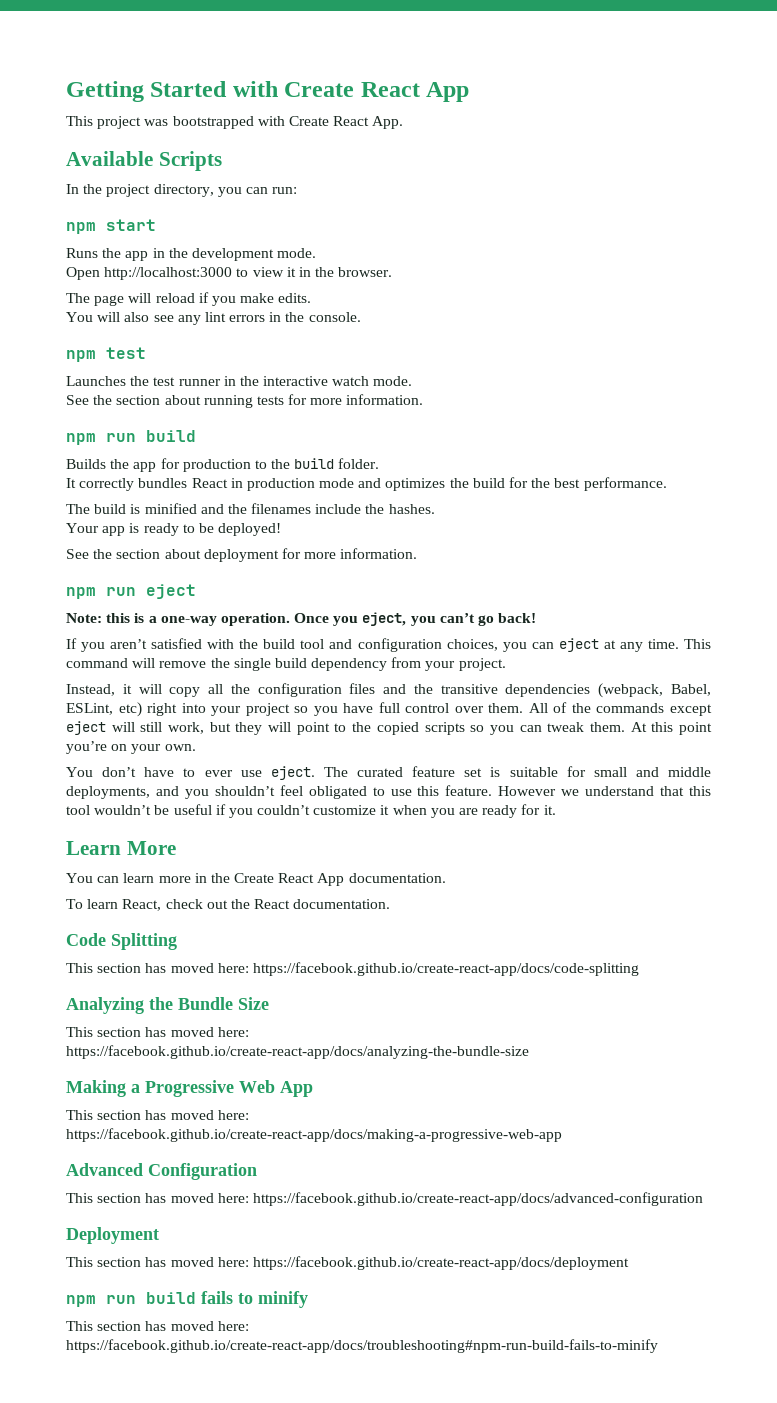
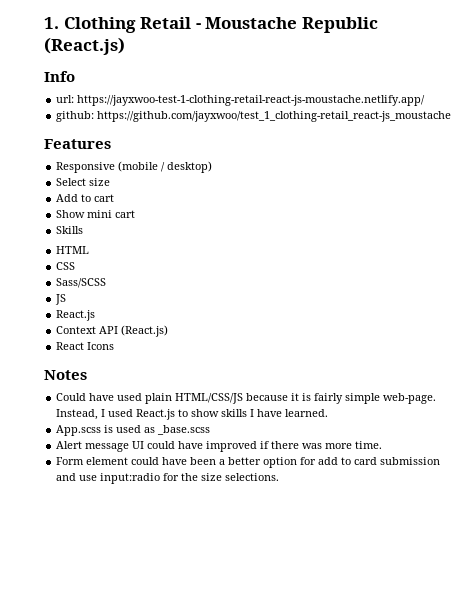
[66,81,470,102] [66,116,404,129] [66,151,222,171] [66,184,298,197] [66,219,156,234] [66,248,317,261] [66,267,393,280] [66,292,312,306] [66,312,361,325] [66,347,146,362] [66,376,413,386] [66,394,424,408] [66,430,196,445] [66,458,380,472] [66,477,667,491] [66,503,435,514] [66,523,282,536] [66,548,418,562] [66,584,196,599] [66,612,537,626] [66,638,711,652] [66,657,506,671] [66,683,711,698] [66,702,712,717] [66,721,712,735] [66,741,196,754] [66,766,711,780] [66,785,712,799] [66,804,556,818] [66,841,176,855] [66,873,446,886] [66,899,391,911] [66,933,177,950] [66,962,639,976] [66,997,269,1014] [66,1027,249,1037] [66,1045,529,1059] [66,1080,313,1097] [66,1110,249,1120] [66,1128,562,1142] [66,1163,257,1180] [66,1192,703,1206] [66,1227,159,1244] [66,1256,629,1270] [66,1291,308,1308] [66,1321,249,1331] [66,1339,658,1353] Getting Started with Create React App // This project was bootstrapped with Create React App. // Available Scripts // In the project directory, you can run: // npm start // Runs the app in the development mode. // Open http://localhost:3000 to view it in the browser. // The page will reload if you make edits. // You will also see any lint errors in the console. // npm test // Launches the test runner in the interactive watch mode. // See the section about running tests for more information. // npm run build // Builds the app for production to the build folder. // It correctly bundles React in production mode and optimizes the build for the best performance. // The build is minified and the filenames include the hashes. // Your app is ready to be deployed! // See the section about deployment for more information. // npm run eject // Note: this is a one-way operation. Once you eject, you can’t go back! // If you aren’t satisfied with the build tool and configuration choices, you can eject at any time. This command will remove the single build dependency from your project. // Instead, it will copy all the configuration files and the transitive dependencies (webpack, Babel, ESLint, etc) right into your project so you have full control over them. All of the commands except eject will still work, but they will point to the copied scripts so you can tweak them. At this point you’re on your own. // You don’t have to ever use eject. The curated feature set is suitable for small and middle deployments, and you shouldn’t feel obligated to use this feature. However we understand that this tool wouldn’t be useful if you couldn’t customize it when you are ready for it. // Learn More // You can learn more in the Create React App documentation. // To learn React, check out the React documentation. // Code Splitting // This section has moved here: https://facebook.github.io/create-react-app/docs/code-splitting // Analyzing the Bundle Size // This section has moved here: https://facebook.github.io/create-react-app/docs/analyzing-the-bundle-size // Making a Progressive Web App // This section has moved here: https://facebook.github.io/create-react-app/docs/making-a-progressive-web-app // Advanced Configuration // This section has moved here: https://facebook.github.io/create-react-app/docs/advanced-configuration // Deployment // This section has moved here: https://facebook.github.io/create-react-app/docs/deployment // npm run build fails to minify // This section has moved here: https://facebook.github.io/create-react-app/docs/troubleshooting#npm-run-build-fails-to-minify -> [44,17,378,33] [44,37,125,55] [44,71,75,82] [56,95,426,106] [56,111,452,122] [44,139,111,149] [56,161,213,173] [56,178,111,186] [56,194,115,202] [56,210,136,218] [56,226,84,234] [56,246,90,254] [56,262,76,270] [56,278,107,288] [55,294,67,305] [56,310,96,321] [56,325,169,337] [56,342,115,350] [44,370,87,380] [56,393,437,404] [56,409,329,420] [56,425,211,436] [56,441,383,452] [56,457,441,468] [56,473,280,484] 1. Clothing Retail - Moustache Republic (React.js) // Info // url: https://jayxwoo-test-1-clothing-retail-react-js-moustache.netlify.app/ // github: https://github.com/jayxwoo/test_1_clothing-retail_react-js_moustache // Features // Responsive (mobile / desktop) // Select size // Add to cart // Show mini cart // Skills // HTML // CSS // Sass/SCSS // JS // React.js // Context API (React.js) // React Icons // Notes // Could have used plain HTML/CSS/JS because it is fairly simple web-page. Instead, I used React.js to show skills I have learned. // App.scss is used as _base.scss // Alert message UI could have improved if there was more time. // Form element could have been a better option for add to card submission and use input:radio for the size selections.

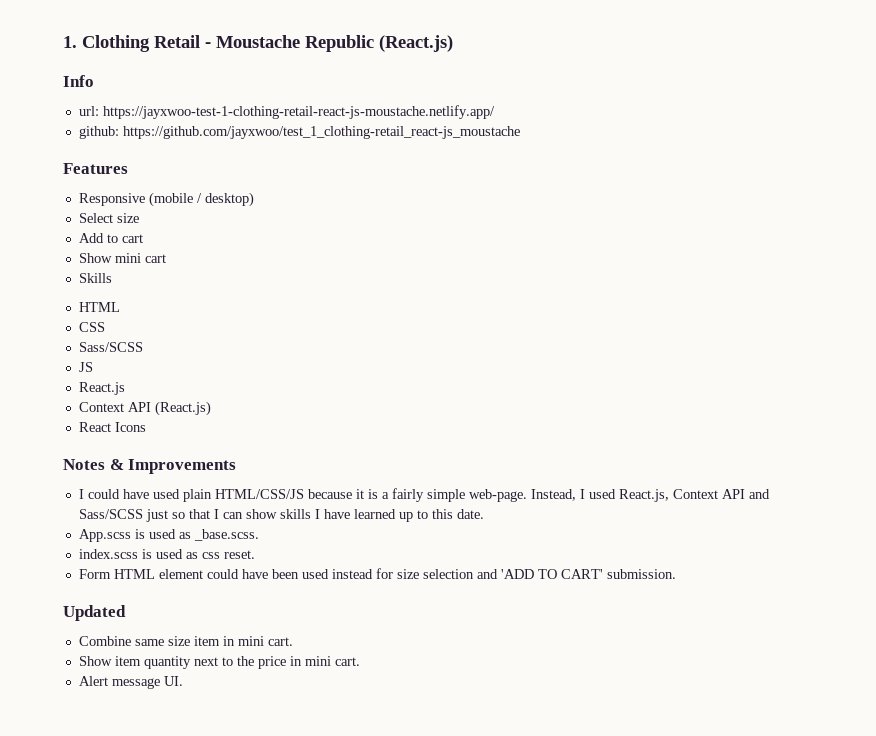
[56,393,87,401] // Could -> [109,459,237,474] [78,489,120,499] & Improvements // I could
(312, 397) none -> [381,492,389,499] a
[136,409,329,420] [56,425,211,436] [56,441,383,452] React.js to show skills I have learned. // App.scss is used as _base.scss // Alert message UI could have improved if there was more time. -> [618,489,770,502] [78,509,484,522] [78,529,259,542] [78,549,255,559] React.js, Context API and Sass/SCSS just so that I can show skills I have learned up to this date. // App.scss is used as _base.scss. // index.scss is used as css reset.
(85, 461) none -> [113,569,155,579] HTML
[219,457,441,468] [56,473,280,484] a better option for add to card submission and use input:radio for the size selections. -> [301,568,676,579] [63,605,126,621] [78,636,293,646] [78,656,360,669] [78,676,183,689] used instead for size selection and 'ADD TO CART' submission. // Updated // Combine same size item in mini cart. // Show item quantity next to the price in mini cart. // Alert message UI.

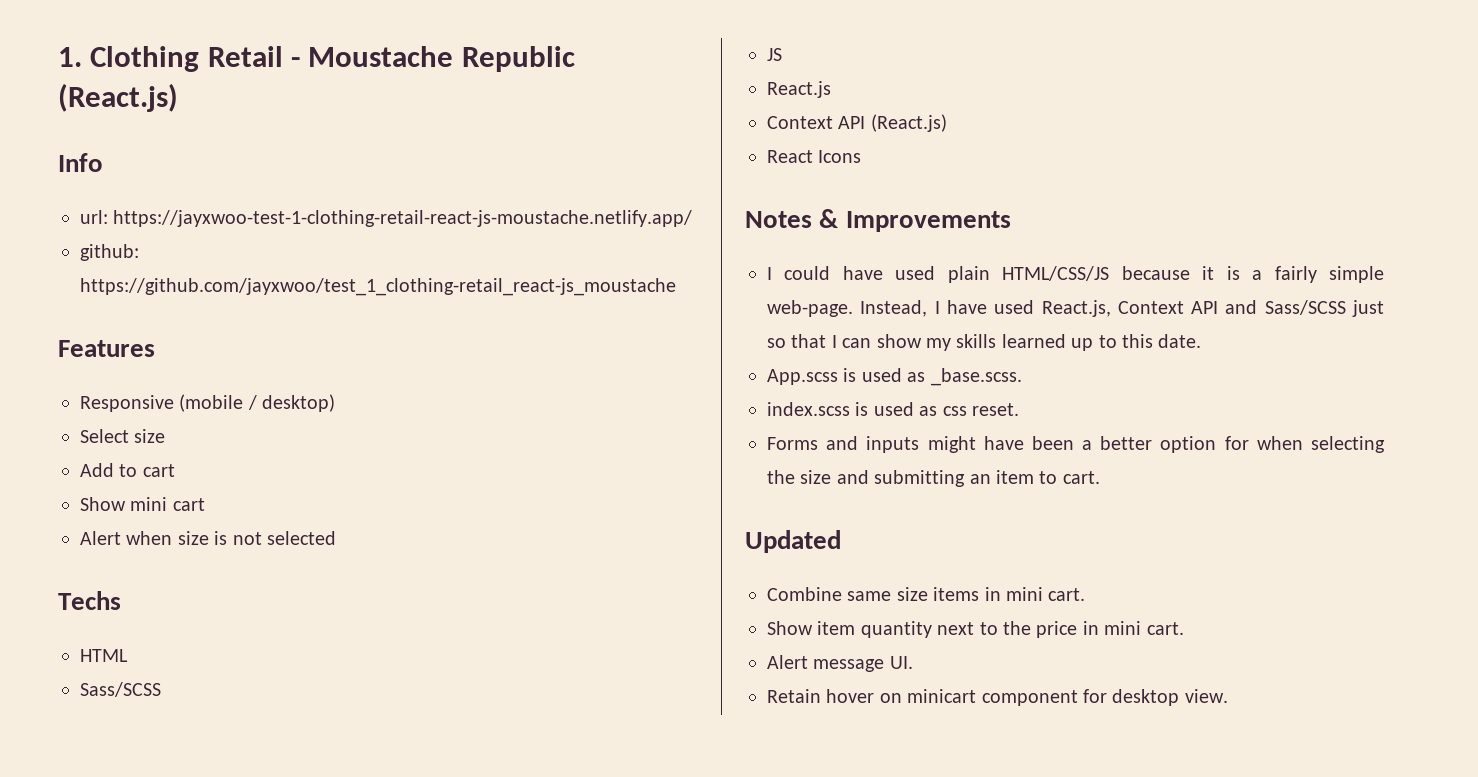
[78,273,112,283] [78,302,120,312] [78,322,105,332] Skills // HTML // CSS -> [80,531,336,545] [58,591,121,610] [80,649,128,662] Alert when size is not selected // Techs // HTML
(585, 494) none -> [946,300,987,314] have
[279,509,350,519] skills I have -> [926,334,997,351] my skills
[78,568,676,579] Form HTML element could have been used instead for size selection and 'ADD TO CART' submission. -> [767,436,1385,453] [767,470,1100,487] Forms and inputs might have been a better option for when selecting the size and submitting an item to cart.
[193,636,220,646] item -> [933,587,980,601] items
(183, 681) none -> [767,689,1228,706] // Retain hover on minicart component for desktop view.

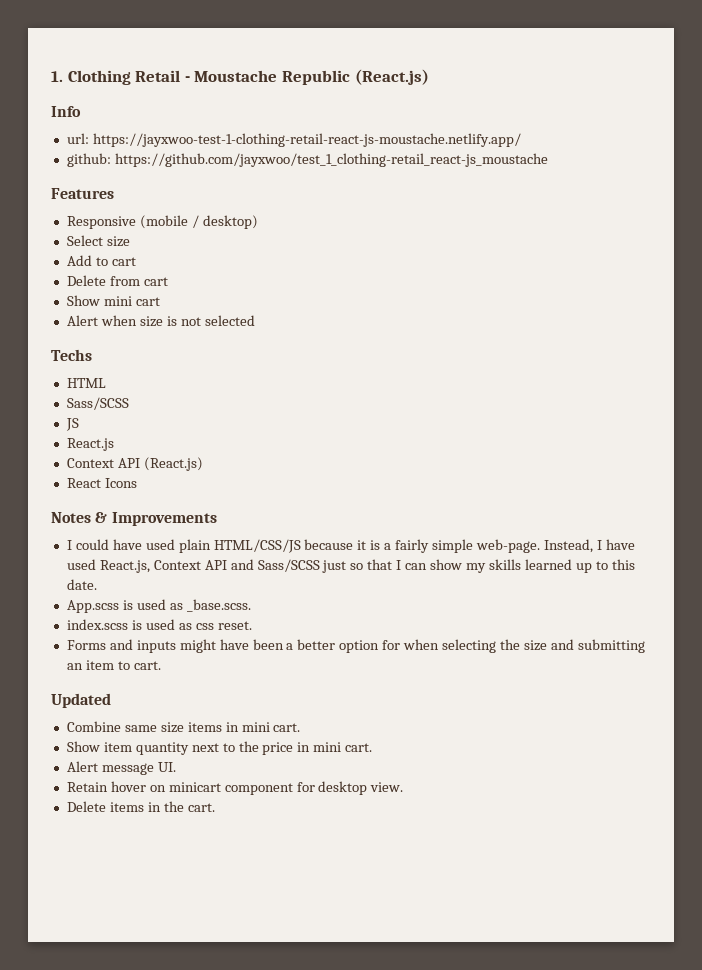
(175, 470) none -> [66,275,168,286] // Delete from cart
(1228, 696) none -> [66,801,215,812] // Delete items in the cart.

